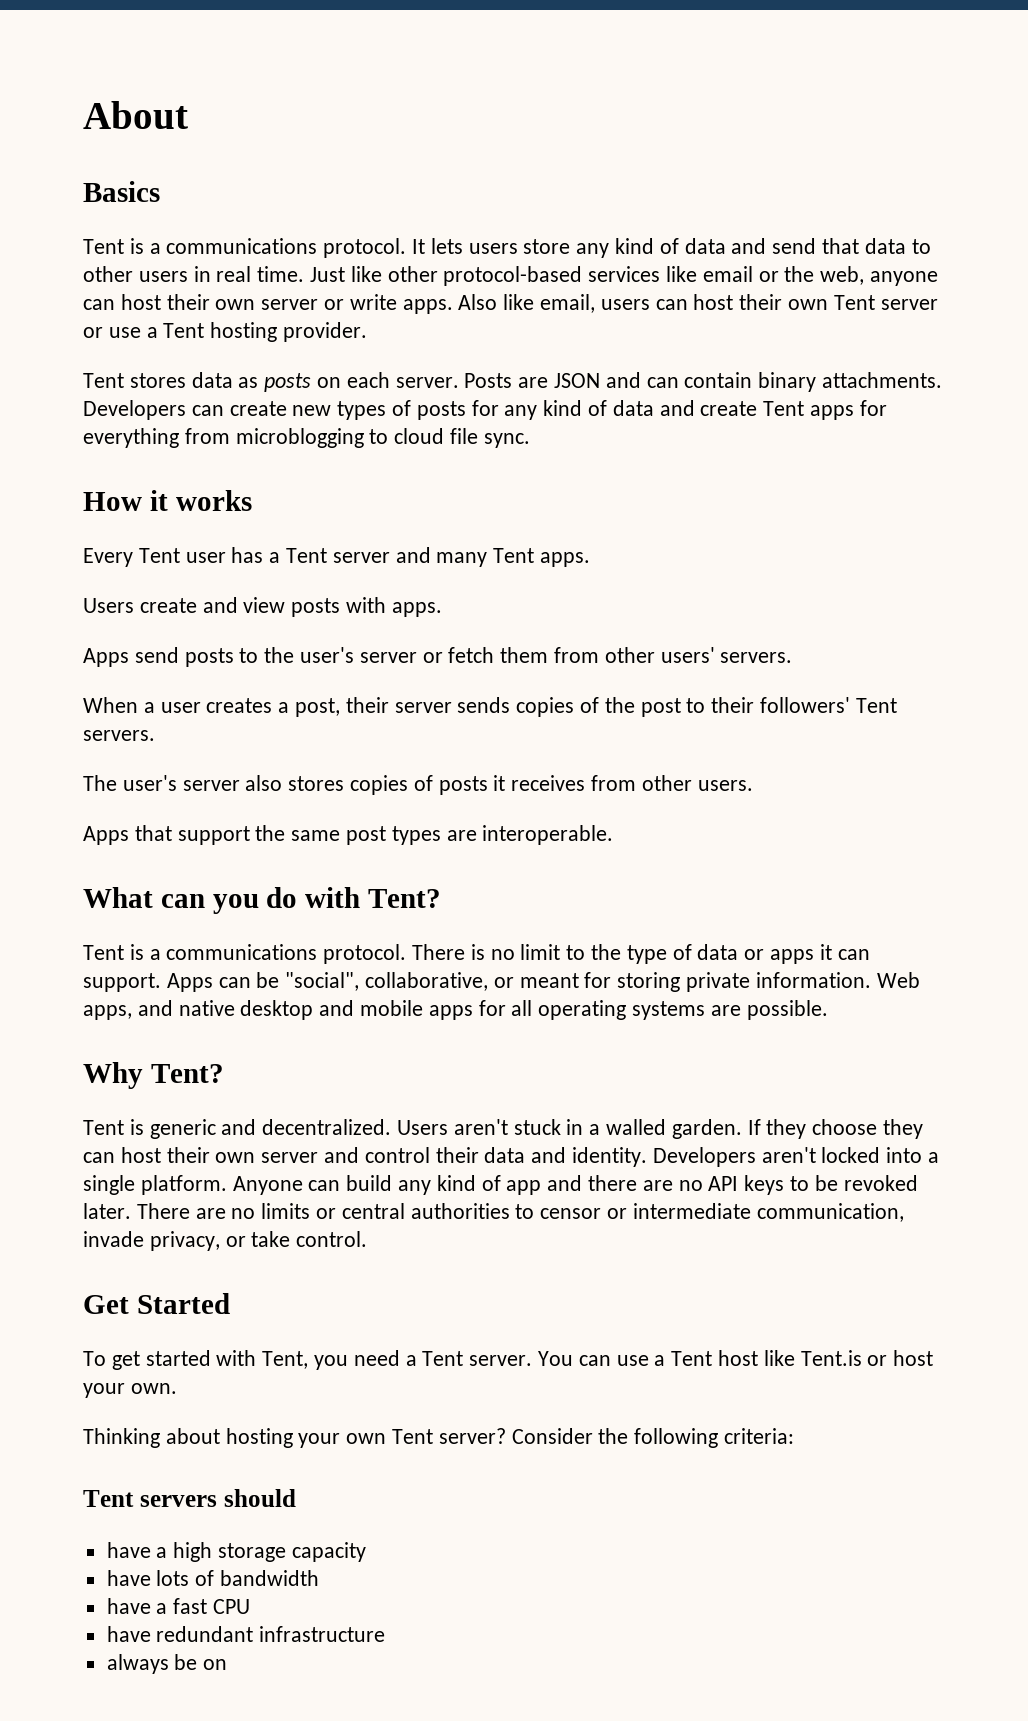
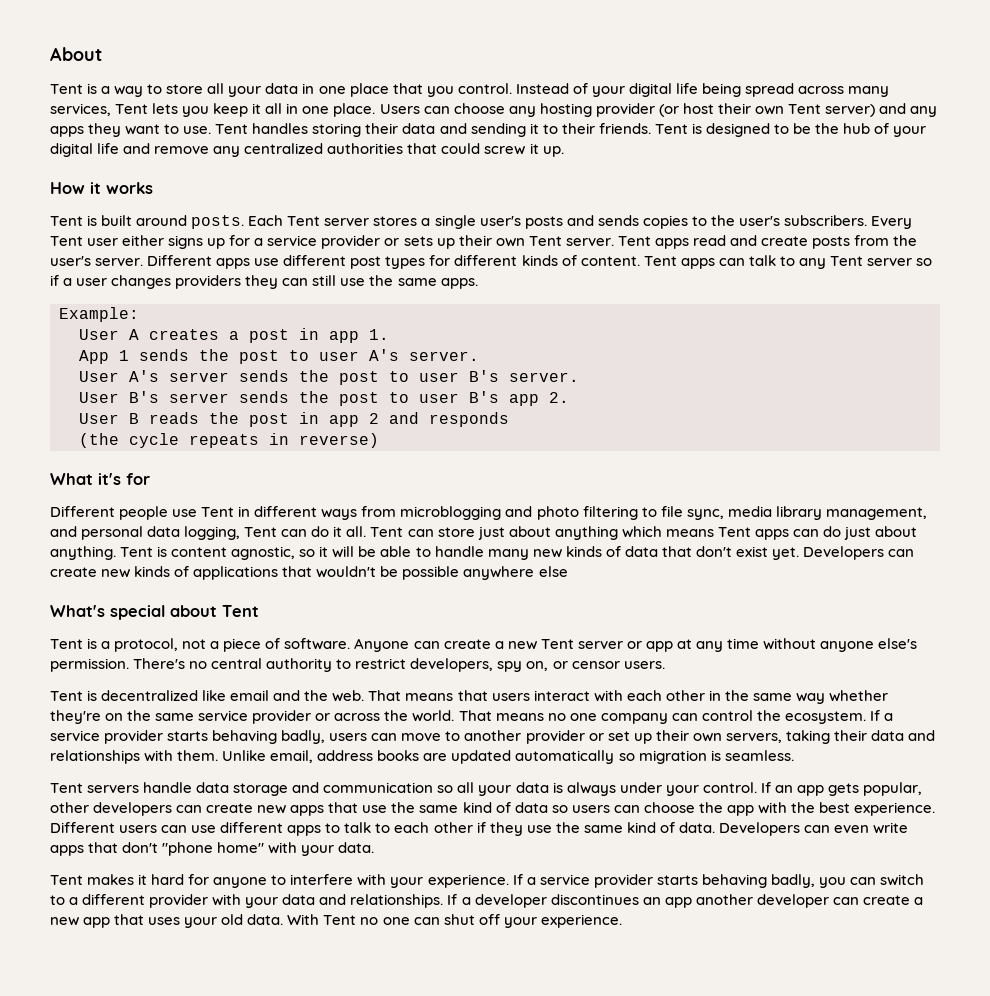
[83,181,160,202] [83,238,931,258] [83,266,939,286] [83,294,938,314] [83,322,368,342] [83,372,943,392] [83,400,887,420] [83,428,530,448] [83,490,252,511] [83,547,591,567] [83,597,442,617] [83,647,793,667] [83,697,897,717] [83,730,155,741] [83,775,753,795] [83,825,614,845] [83,887,442,914] [83,944,870,964] [83,972,920,992] [83,1000,828,1020] [83,1062,224,1089] [83,1119,924,1139] [83,1147,940,1167] [83,1175,918,1195] [83,1203,904,1222] [83,1231,368,1251] [83,1293,230,1314] [83,1350,934,1370] [83,1383,177,1398] [83,1428,795,1448] [83,1489,296,1507] [106,1542,366,1562] [106,1570,320,1586] [106,1598,251,1614] [106,1626,386,1642] [106,1654,228,1674] // Basics // Tent is a communications protocol. It lets users store any kind of data and send that data to other users in real time. Just like other protocol-based services like email or the web, anyone can host their own server or write apps. Also like email, users can host their own Tent server or use a Tent hosting provider. // Tent stores data as posts on each server. Posts are JSON and can contain binary attachments. Developers can create new types of posts for any kind of data and create Tent apps for everything from microblogging to cloud file sync. // How it works // Every Tent user has a Tent server and many Tent apps. // Users create and view posts with apps. // Apps send posts to the user's server or fetch them from other users' servers. // When a user creates a post, their server sends copies of the post to their followers' Tent servers. // The user's server also stores copies of posts it receives from other users. // Apps that support the same post types are interoperable. // What can you do with Tent? // Tent is a communications protocol. There is no limit to the type of data or apps it can support. Apps can be "social", collaborative, or meant for storing private information. Web apps, and native desktop and mobile apps for all operating systems are possible. // Why Tent? // Tent is generic and decentralized. Users aren't stuck in a walled garden. If they choose they can host their own server and control their data and identity. Developers aren't locked into a single platform. Anyone can build any kind of app and there are no API keys to be revoked later. There are no limits or central authorities to censor or intermediate communication, invade privacy, or take control. // Get Started // To get started with Tent, you need a Tent server. You can use a Tent host like Tent.is or host your own. // Thinking about hosting your own Tent server? Consider the following criteria: // Tent servers should // have a high storage capacity // have lots of bandwidth // have a fast CPU // have redundant infrastructure // always be on -> [50,83,890,97] [50,103,938,117] [50,123,927,137] [50,143,564,157] [50,182,153,194] [50,215,912,229] [50,235,918,249] [50,255,933,269] [50,275,478,289] [59,307,139,322] [79,328,389,343] [79,349,479,364] [79,370,579,385] [79,391,569,406] [79,412,509,427] [79,433,379,448] [50,473,150,485] [50,506,927,520] [50,526,918,540] [50,546,915,560] [50,566,568,580] [50,605,259,620] [50,638,918,652] [50,658,665,672] [50,690,888,704] [50,710,893,724] [50,730,935,744] [50,750,794,764] [50,782,922,796] [50,802,936,816] [50,822,909,836] [50,842,375,856] [50,874,924,888] [50,894,923,908] [50,914,622,928] // Tent is a way to store all your data in one place that you control. Instead of your digital life being spread across many services, Tent lets you keep it all in one place. Users can choose any hosting provider (or host their own Tent server) and any apps they want to use. Tent handles storing their data and sending it to their friends. Tent is designed to be the hub of your digital life and remove any centralized authorities that could screw it up. // How it works // Tent is built around posts. Each Tent server stores a single user's posts and sends copies to the user's subscribers. Every Tent user either signs up for a service provider or sets up their own Tent server. Tent apps read and create posts from the user's server. Different apps use different post types for different kinds of content. Tent apps can talk to any Tent server so if a user changes providers they can still use the same apps. // Example: // User A creates a post in app 1. // App 1 sends the post to user A's server. // User A's server sends the post to user B's server. // User B's server sends the post to user B's app 2. // User B reads the post in app 2 and responds // (the cycle repeats in reverse) // What it's for // Different people use Tent in different ways from microblogging and photo filtering to file sync, media library management, and personal data logging, Tent can do it all. Tent can store just about anything which means Tent apps can do just about anything. Tent is content agnostic, so it will be able to handle many new kinds of data that don't exist yet. Developers can create new kinds of applications that wouldn't be possible anywhere else // What's special about Tent // Tent is a protocol, not a piece of software. Anyone can create a new Tent server or app at any time without anyone else's permission. There's no central authority to restrict developers, spy on, or censor users. // Tent is decentralized like email and the web. That means that users interact with each other in the same way whether they're on the same service provider or across the world. That means no one company can control the ecosystem. If a service provider starts behaving badly, users can move to another provider or set up their own servers, taking their data and relationships with them. Unlike email, address books are updated automatically so migration is seamless. // Tent servers handle data storage and communication so all your data is always under your control. If an app gets popular, other developers can create new apps that use the same kind of data so users can choose the app with the best experience. Different users can use different apps to talk to each other if they use the same kind of data. Developers can even write apps that don't "phone home" with your data. // Tent makes it hard for anyone to interfere with your experience. If a service provider starts behaving badly, you can switch to a different provider with your data and relationships. If a developer discontinues an app another developer can create a new app that uses your old data. With Tent no one can shut off your experience.

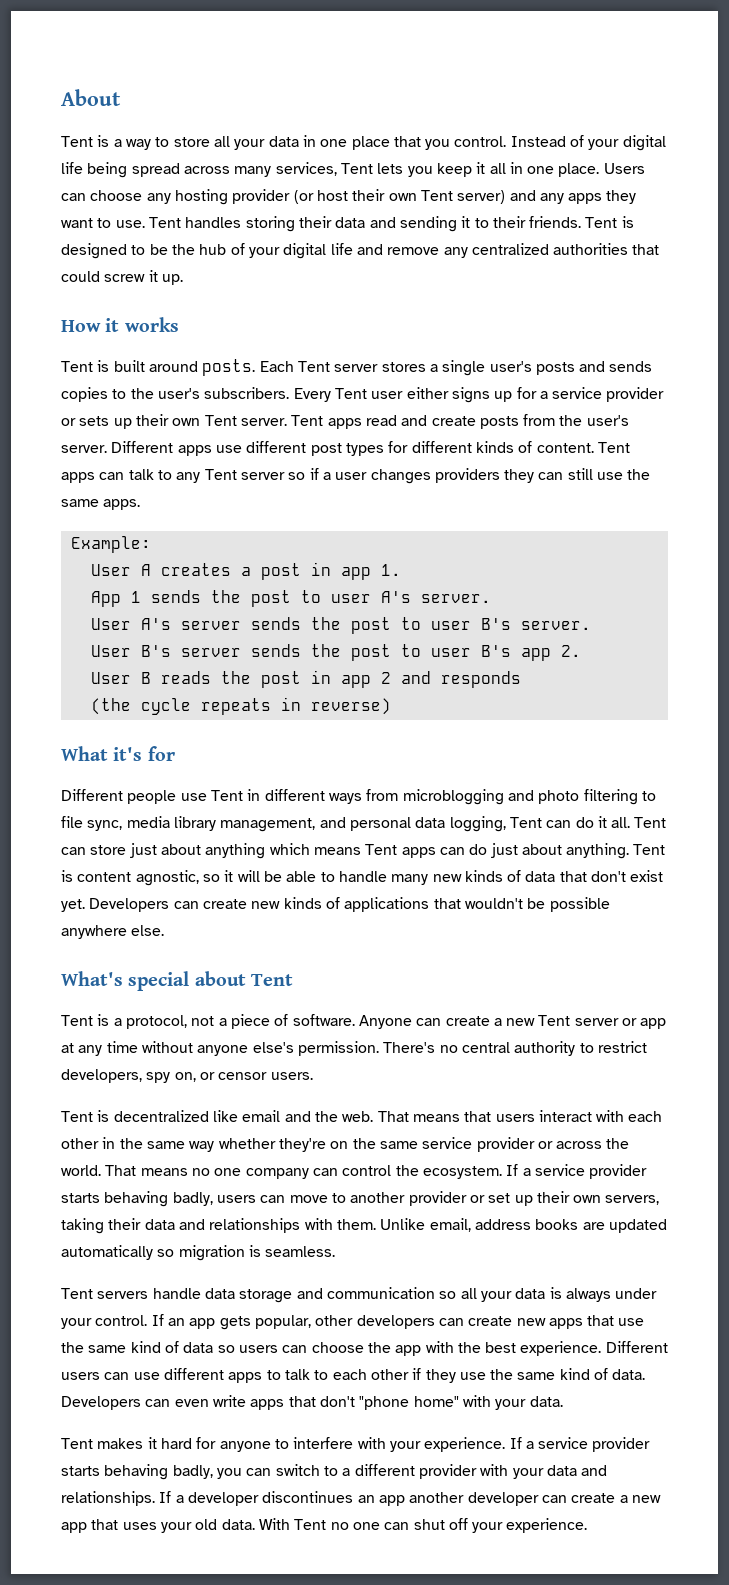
[538,566,568,577] else -> [131,925,165,936] else.

